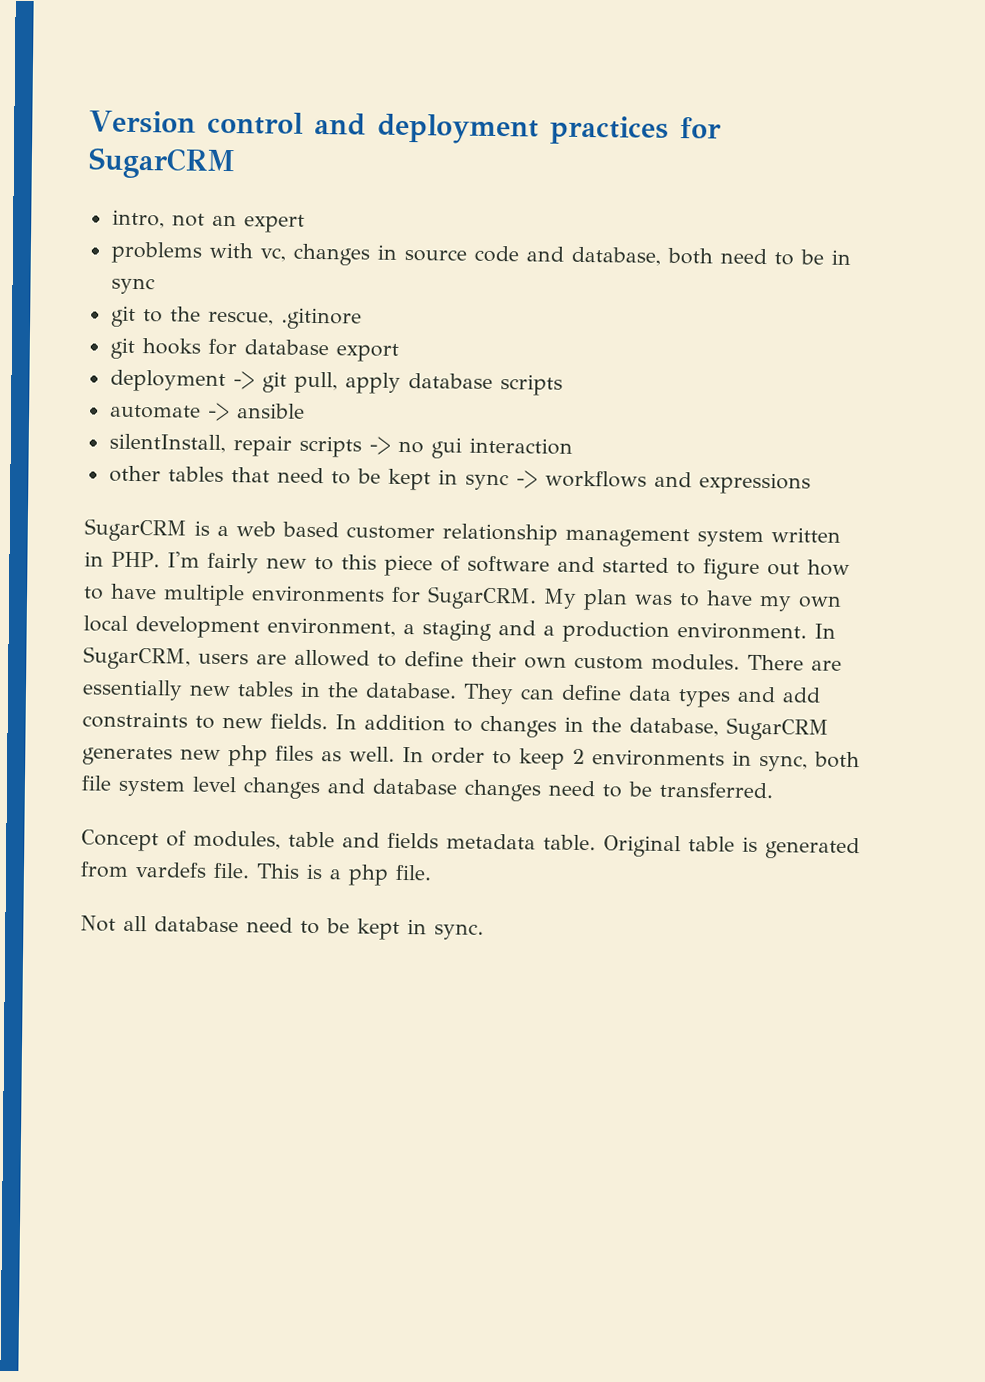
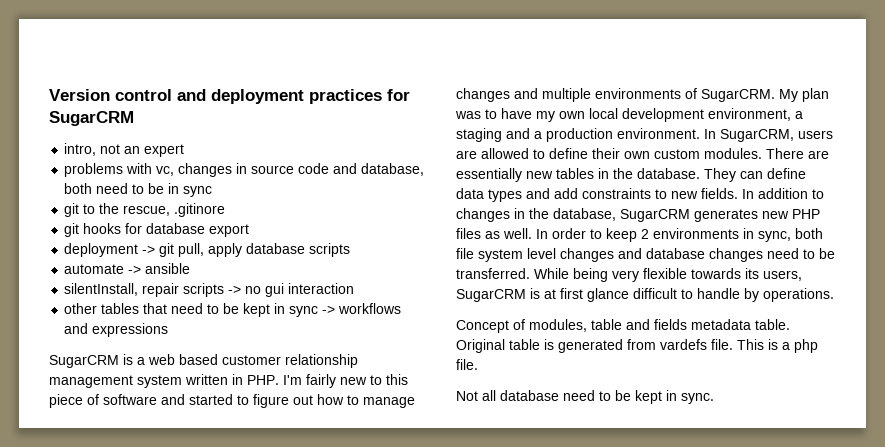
[111,583,157,600] have -> [363,397,415,408] [456,88,538,102] manage changes and
[391,586,421,604] for -> [685,88,697,99] of
[228,745,268,767] php -> [792,209,820,219] PHP
(773, 790) none -> [534,268,802,282] [456,288,834,302] While being very flexible towards its users, SugarCRM is at first glance difficult to handle by operations.

